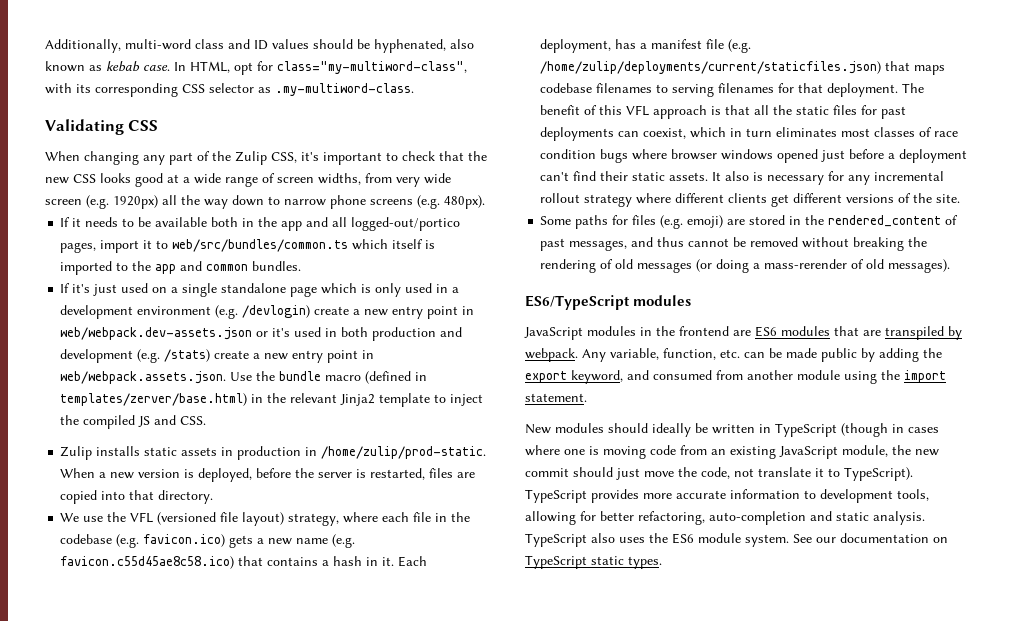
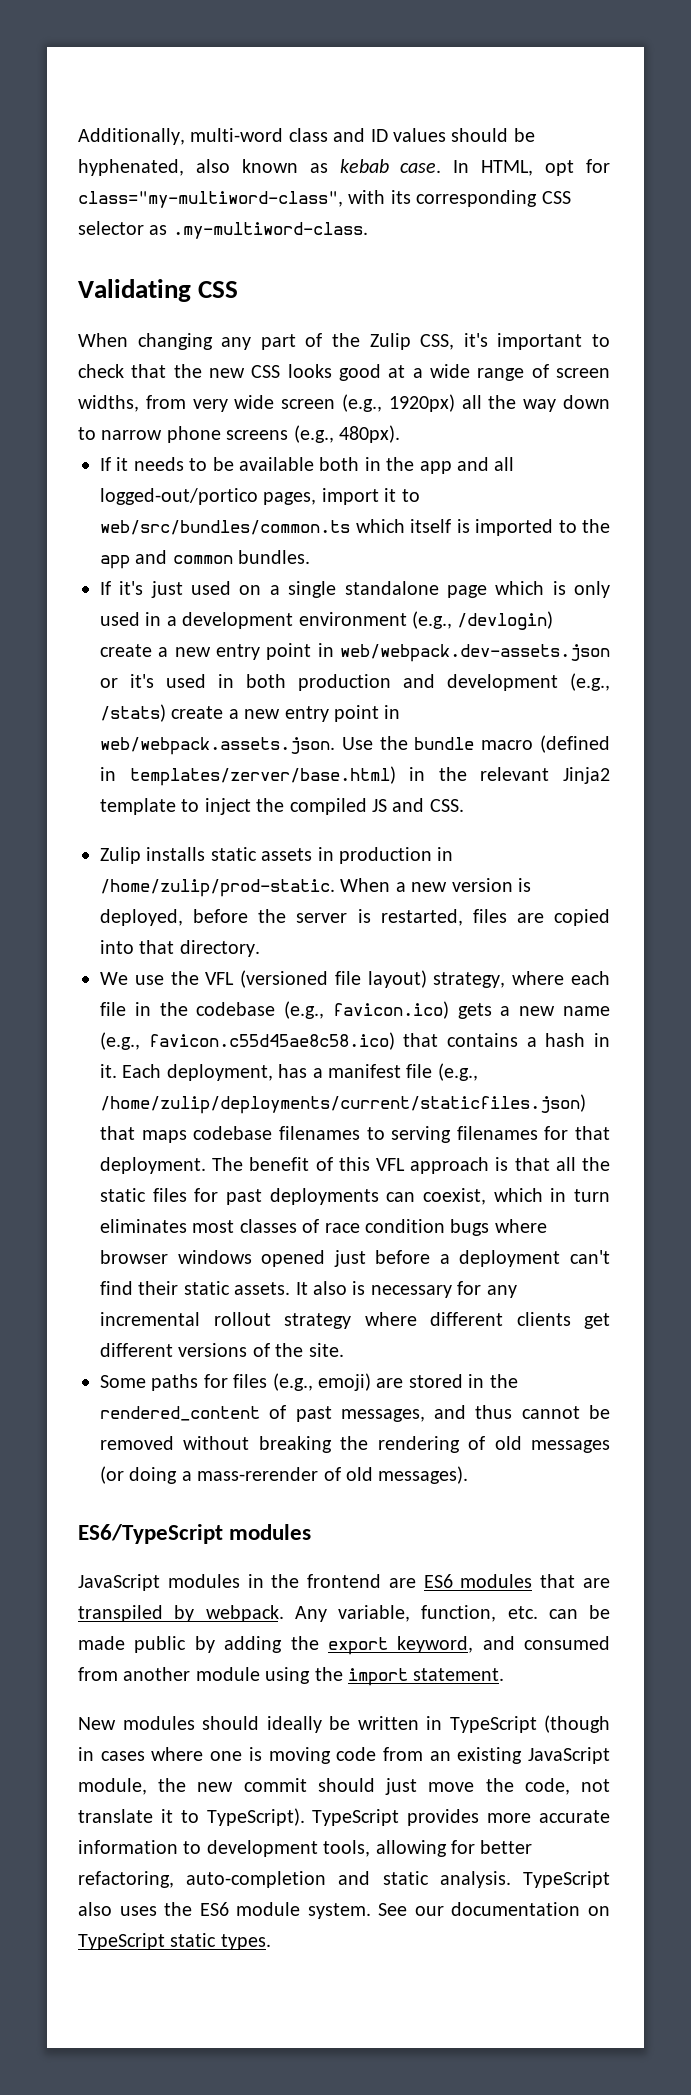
[86,195,109,209] (e.g. -> [342,394,383,412] (e.g.,
[417,195,440,209] (e.g. -> [293,425,334,443] (e.g.,
[215,305,239,319] (e.g. -> [412,611,452,629] (e.g.,
[137,349,161,363] (e.g. -> [570,673,610,691] (e.g.,
[116,534,140,548] (e.g. -> [284,1001,325,1019] (e.g.,
[332,534,356,548] (e.g. -> [100,1032,140,1050] (e.g.,
[728,39,752,53] (e.g. -> [437,1063,478,1081] (e.g.,
[660,215,684,229] (e.g. -> [272,1373,313,1391] (e.g.,

